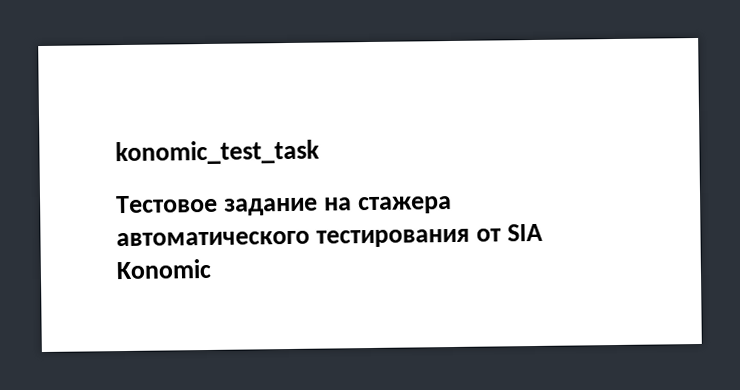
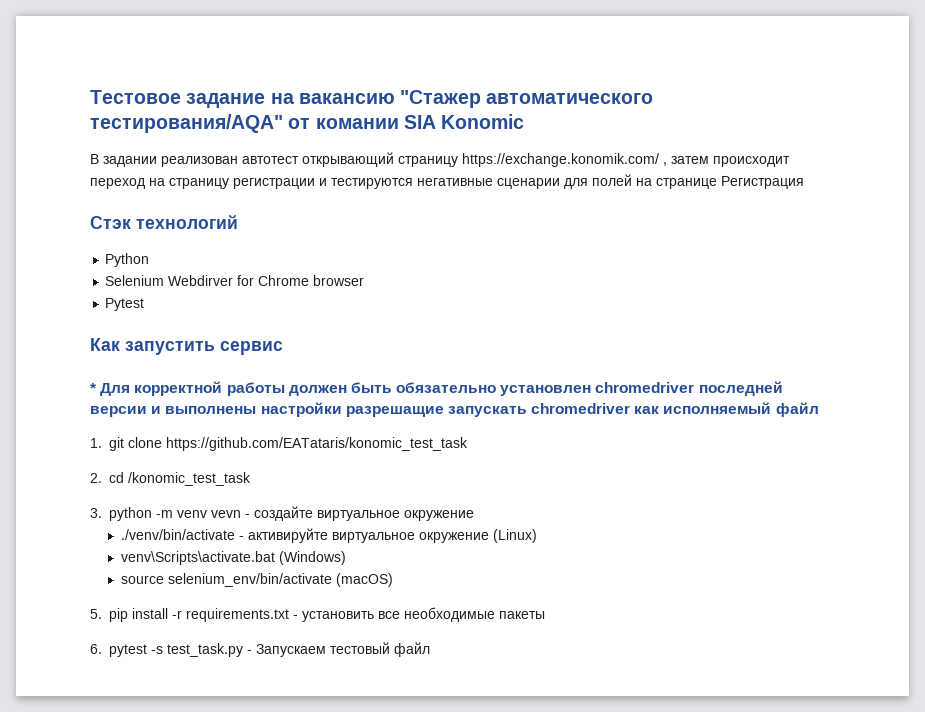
[115,139,320,166] konomic_test_task // -> (90, 97) none
[358,195,453,215] [116,223,544,248] [116,258,212,280] cтажера автоматического тестирования от SIA Konomic -> [298,90,654,108] [90,114,525,133] [90,152,790,167] [90,174,804,189] [90,215,238,229] [105,253,150,267] [105,275,365,286] [105,298,145,311] [90,338,283,355] [90,381,783,396] [90,402,819,417] [90,437,468,451] [90,472,251,486] [90,506,474,521] [121,528,538,543] [121,551,347,565] [121,573,394,587] [90,607,545,622] [90,642,430,657] вакансию "Стажер автоматического тестирования/AQA" от комании SIA Konomic // В задании реализован автотест открывающий страницу https://exchange.konomik.com/ , затем происходит переход на страницу регистрации и тестируются негативные сценарии для полей на странице Регистрация // Стэк технологий // Python // Selenium Webdirver for Chrome browser // Pytest // Как запустить сервис // * Для корректной работы должен быть обязательно установлен chromedriver последней версии и выполнены настройки разрешащие запускать chromedriver как исполняемый файл // 1. git clone https://github.com/EATataris/konomic_test_task // 2. cd /konomic_test_task // 3. python -m venv vevn - создайте виртуальное окружение // ./venv/bin/activate - активируйте виртуальное окружение (Linux) // venv\Scripts\activate.bat (Windows) // source selenium_env/bin/activate (macOS) // 5. pip install -r requirements.txt - установить все необходимые пакеты // 6. pytest -s test_task.py - Запускаем тестовый файл

